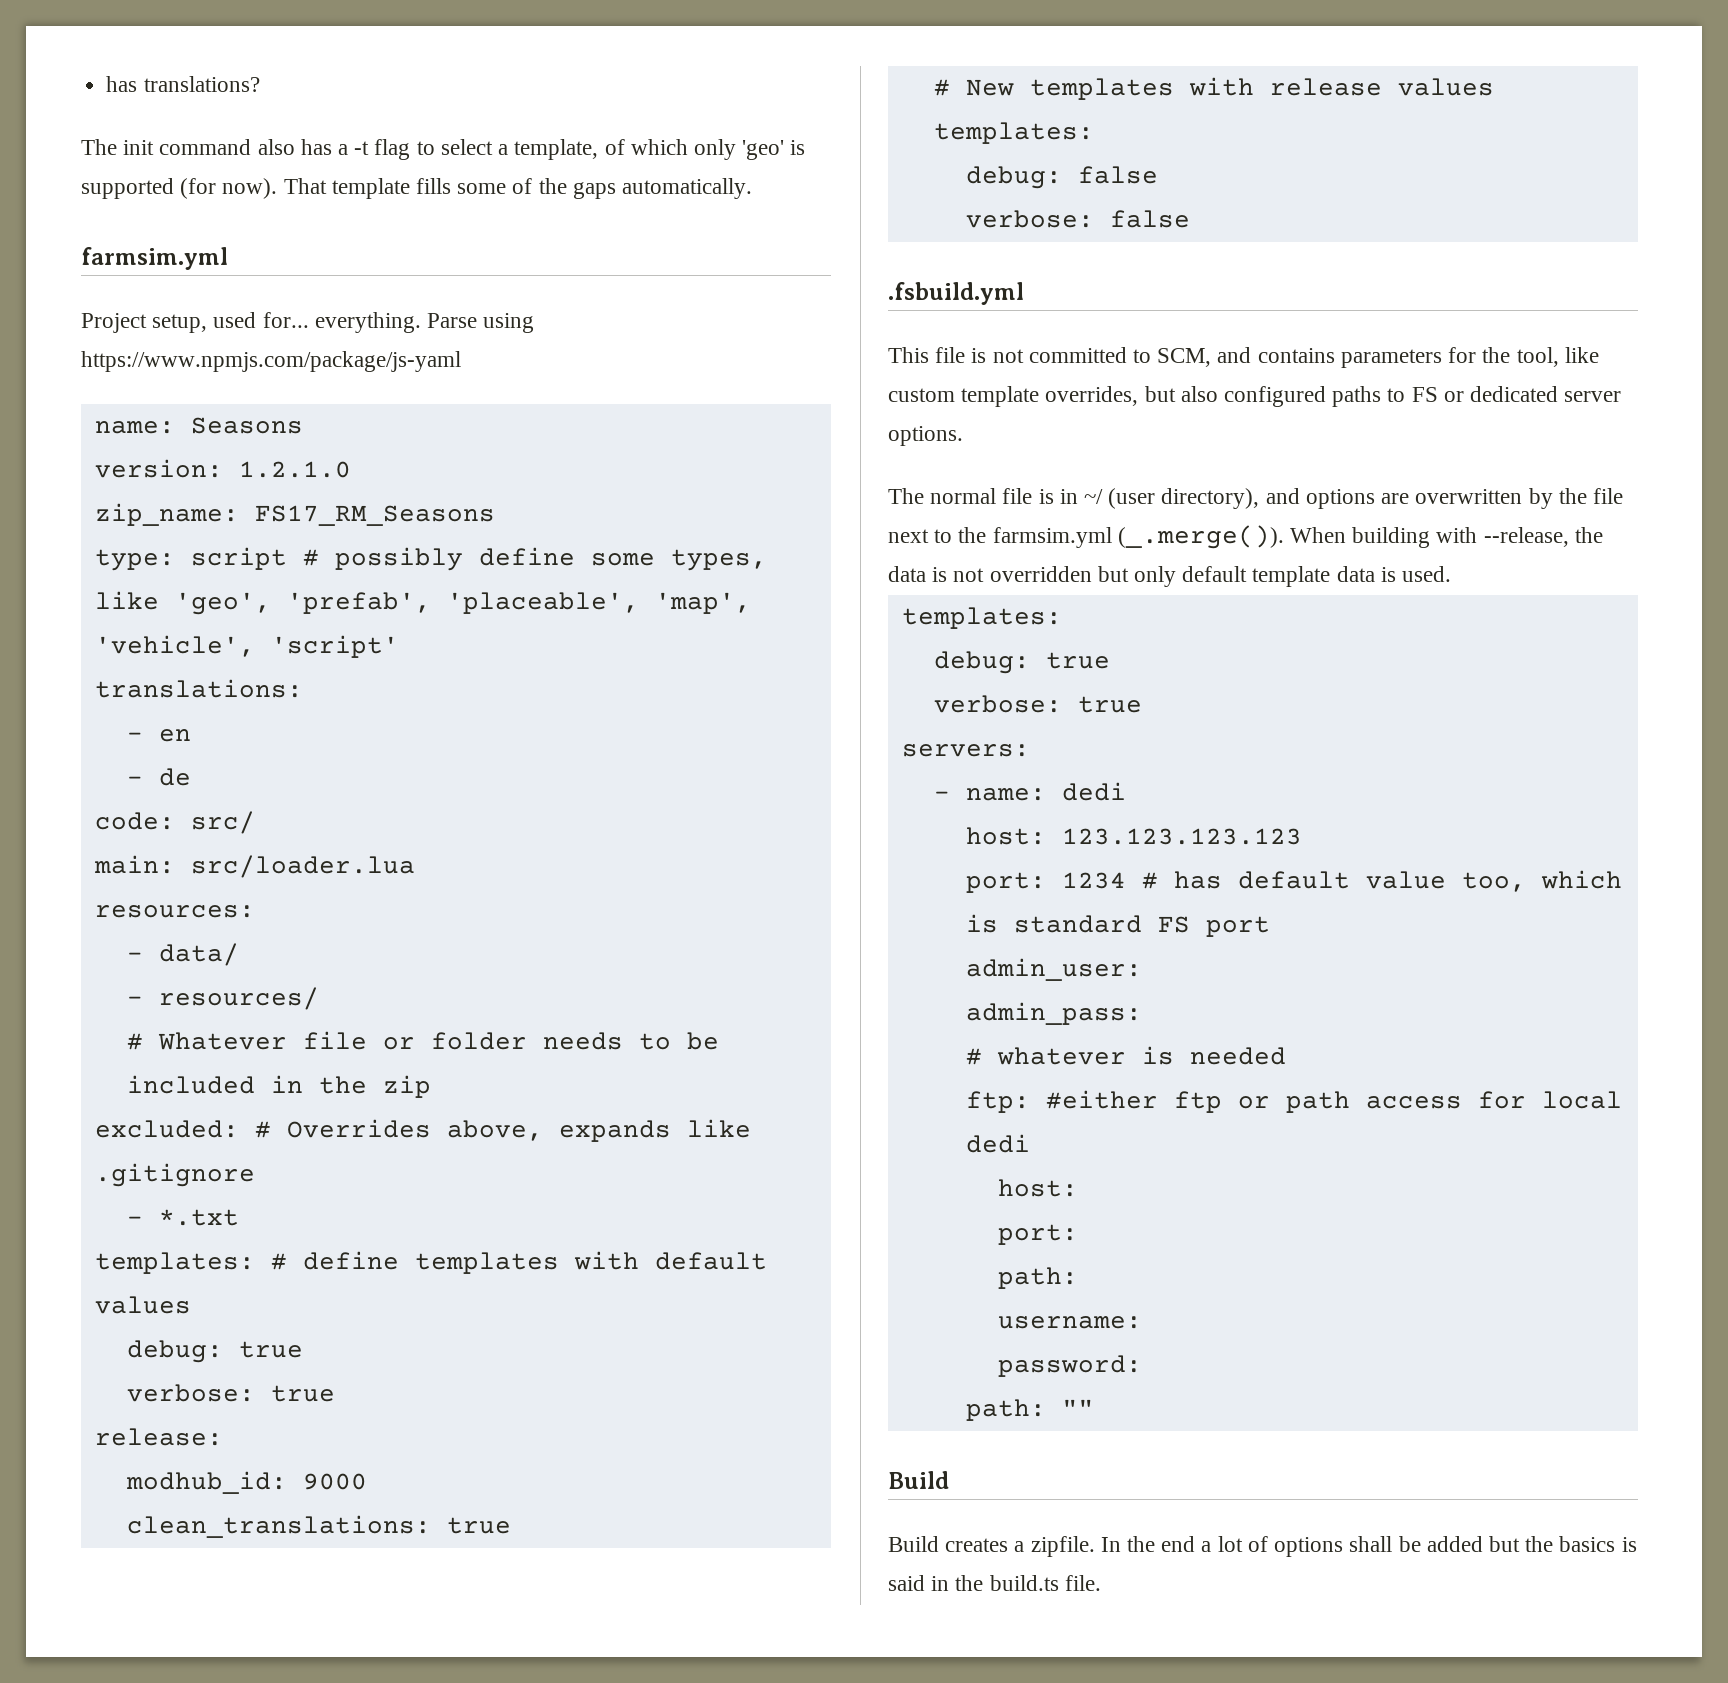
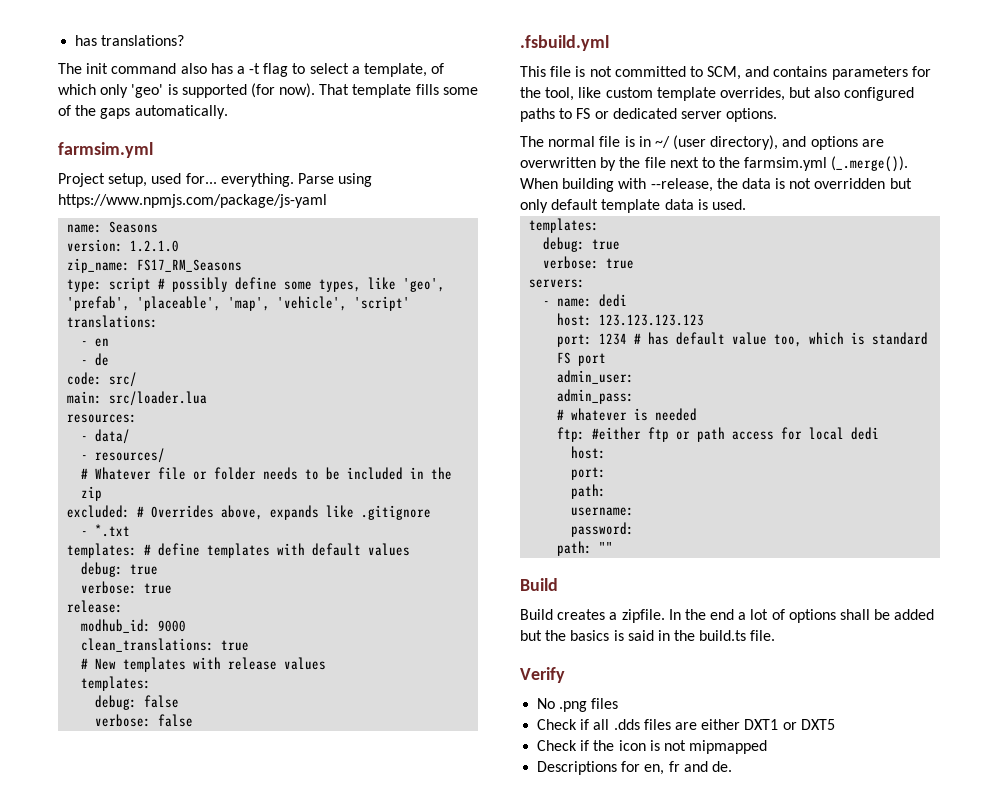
(1101, 1583) none -> [520,667,565,683] [537,698,619,712] [537,719,835,730] [537,740,768,754] [537,761,732,775] // Verify // No .png files // Check if all .dds files are either DXT1 or DXT5 // Check if the icon is not mipmapped // Descriptions for en, fr and de.

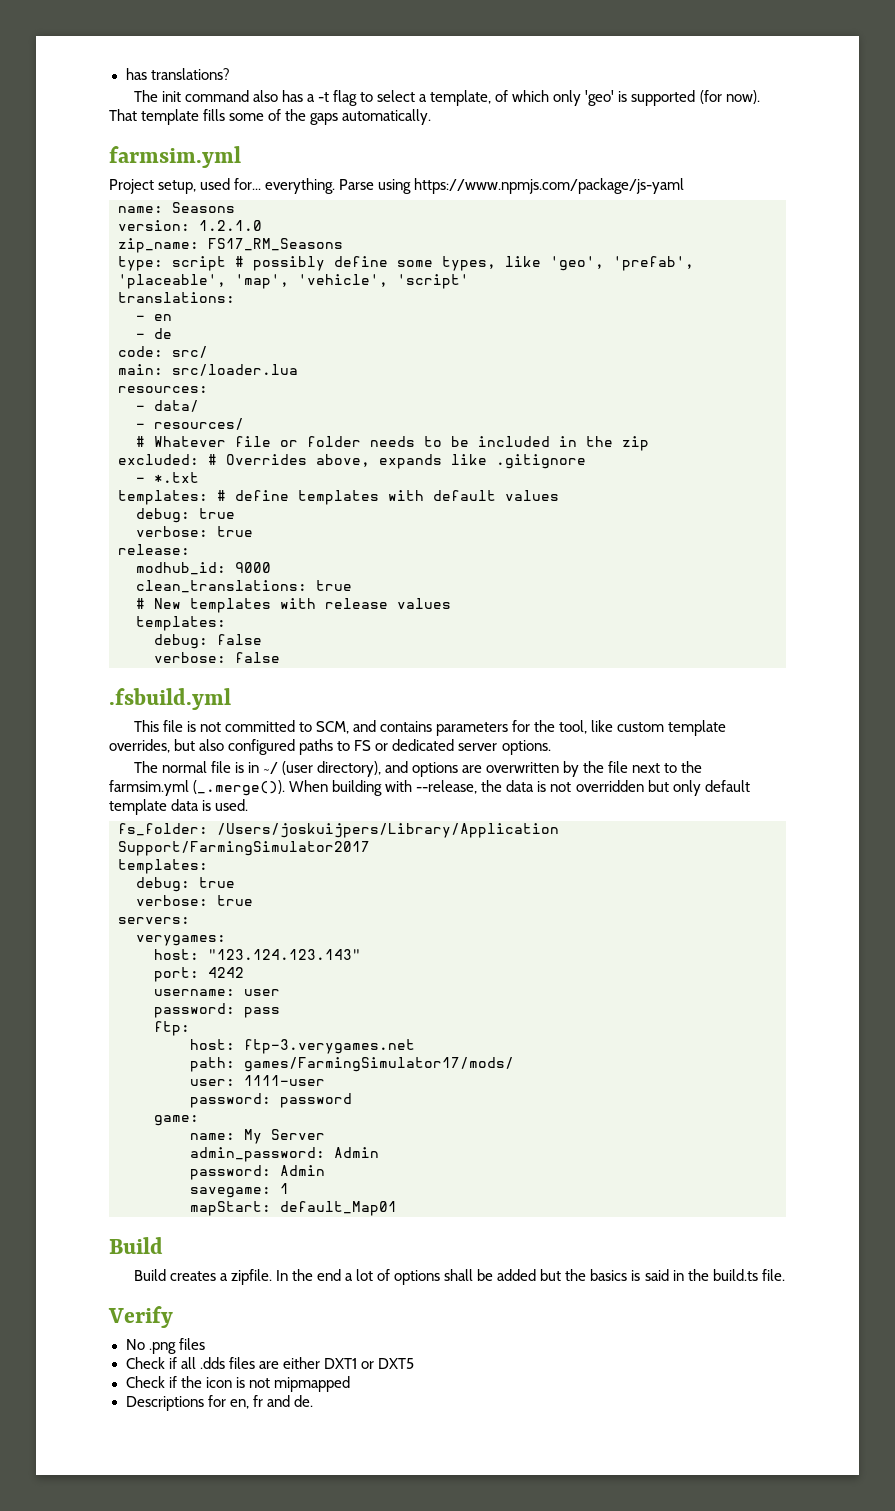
(746, 204) none -> [118,823,559,838] [118,841,370,856] // fs_folder: /Users/joskuijpers/Library/Application Support/FarmingSimulator2017
[543,294,628,307] [557,313,705,326] [557,332,929,347] [557,352,607,366] [557,370,635,384] [557,389,635,404] [557,408,698,421] [557,427,880,442] [571,446,607,459] [571,467,607,480] [571,484,607,499] [571,507,635,516] [571,522,635,537] [557,541,614,556] - name: dedi // host: 123.123.123.123 // port: 1234 # has default value too, which is standard FS port // admin_user: // admin_pass: // # whatever is needed // ftp: #either ftp or path access for local dedi // host: // port: // path: // username: // password: // path: "" -> [136,935,226,946] [154,949,361,960] [154,967,244,982] [154,989,280,996] [154,1003,280,1018] [154,1021,190,1036] [190,1039,415,1054] [190,1057,514,1072] [190,1075,325,1086] [190,1093,352,1108] [154,1115,199,1126] [190,1129,325,1144] [190,1147,379,1162] [190,1165,325,1180] [190,1183,289,1198] [190,1201,397,1216] verygames: // host: "123.124.123.143" // port: 4242 // username: user // password: pass // ftp: // host: ftp-3.verygames.net // path: games/FarmingSimulator17/mods/ // user: 1111-user // password: password // game: // name: My Server // admin_password: Admin // password: Admin // savegame: 1 // mapStart: default_Map01

